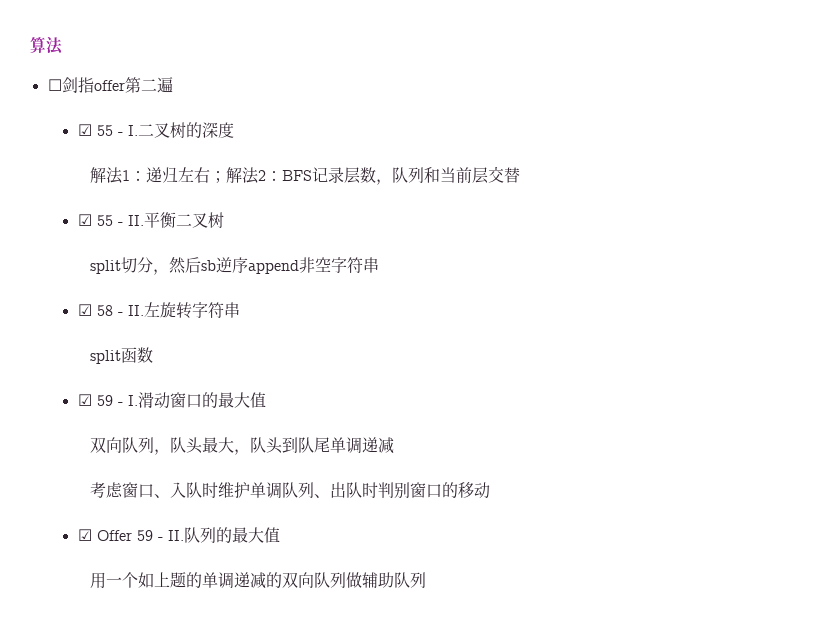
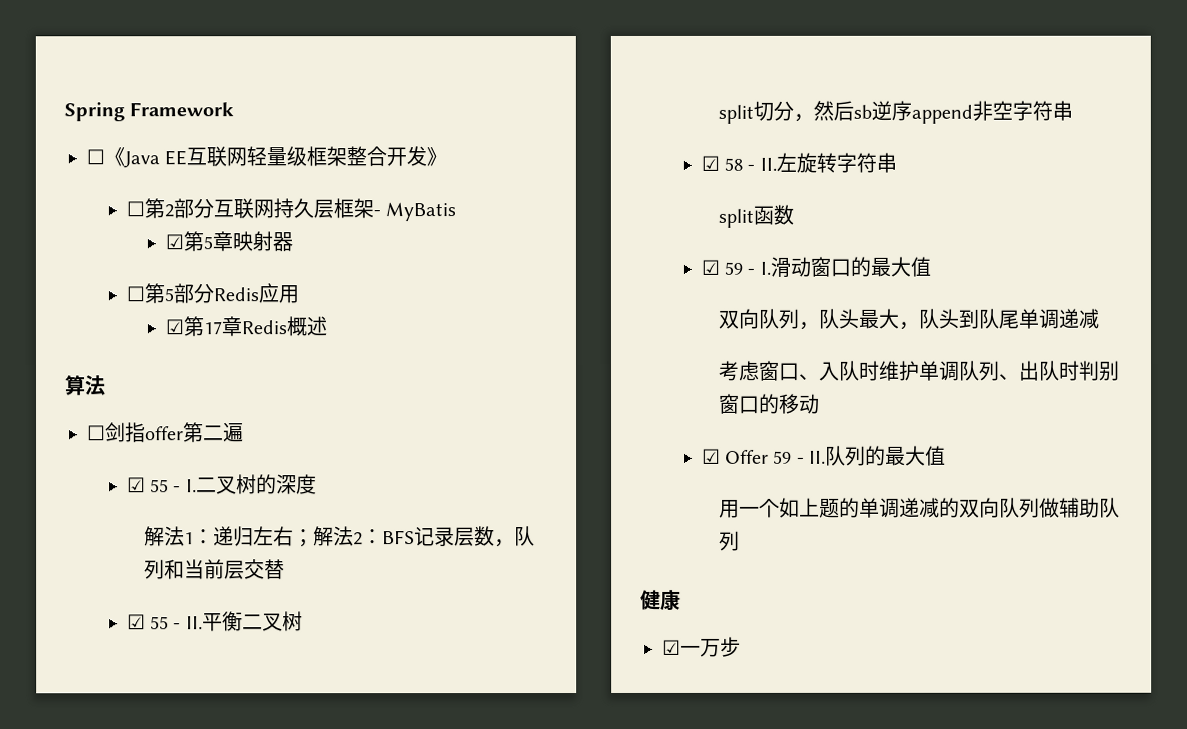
(30, 44) none -> [64,102,235,122] [86,146,448,169] [125,198,457,222] [165,231,294,252] [125,283,299,304] [165,316,328,337] Spring Framework // ☐《Java EE互联网轻量级框架整合开发》 // ☐第2部分互联网持久层框架- MyBatis // ☑第5章映射器 // ☐第5部分Redis应用 // ☑第17章Redis概述 //
(427, 580) none -> [640,589,681,611] [662,636,741,657] // 健康 // ☑一万步

